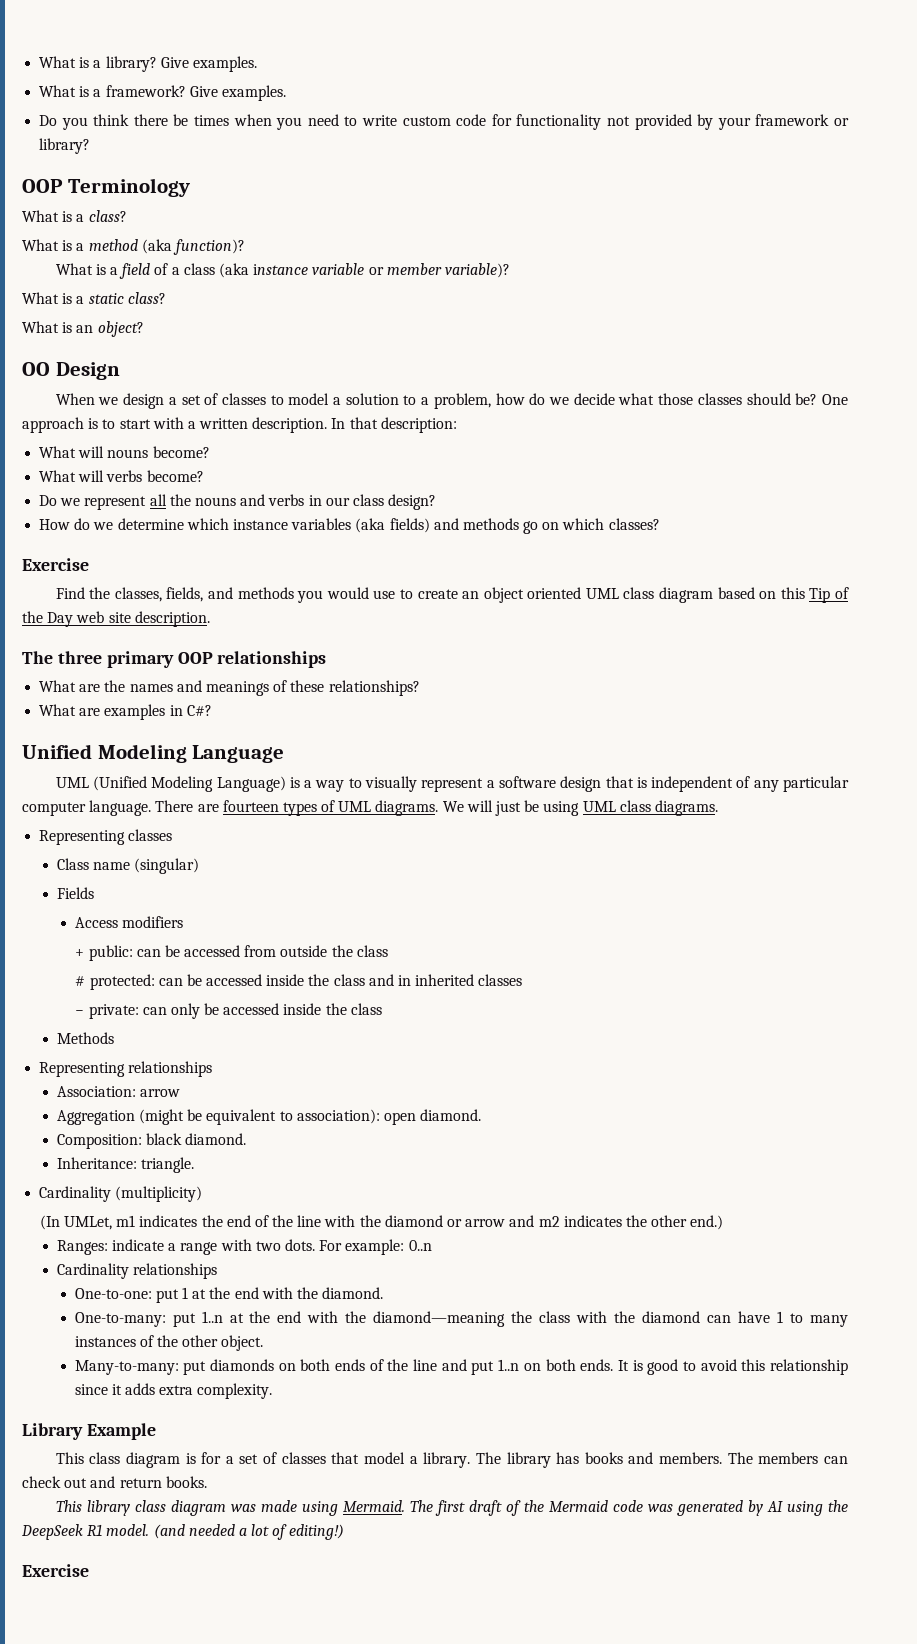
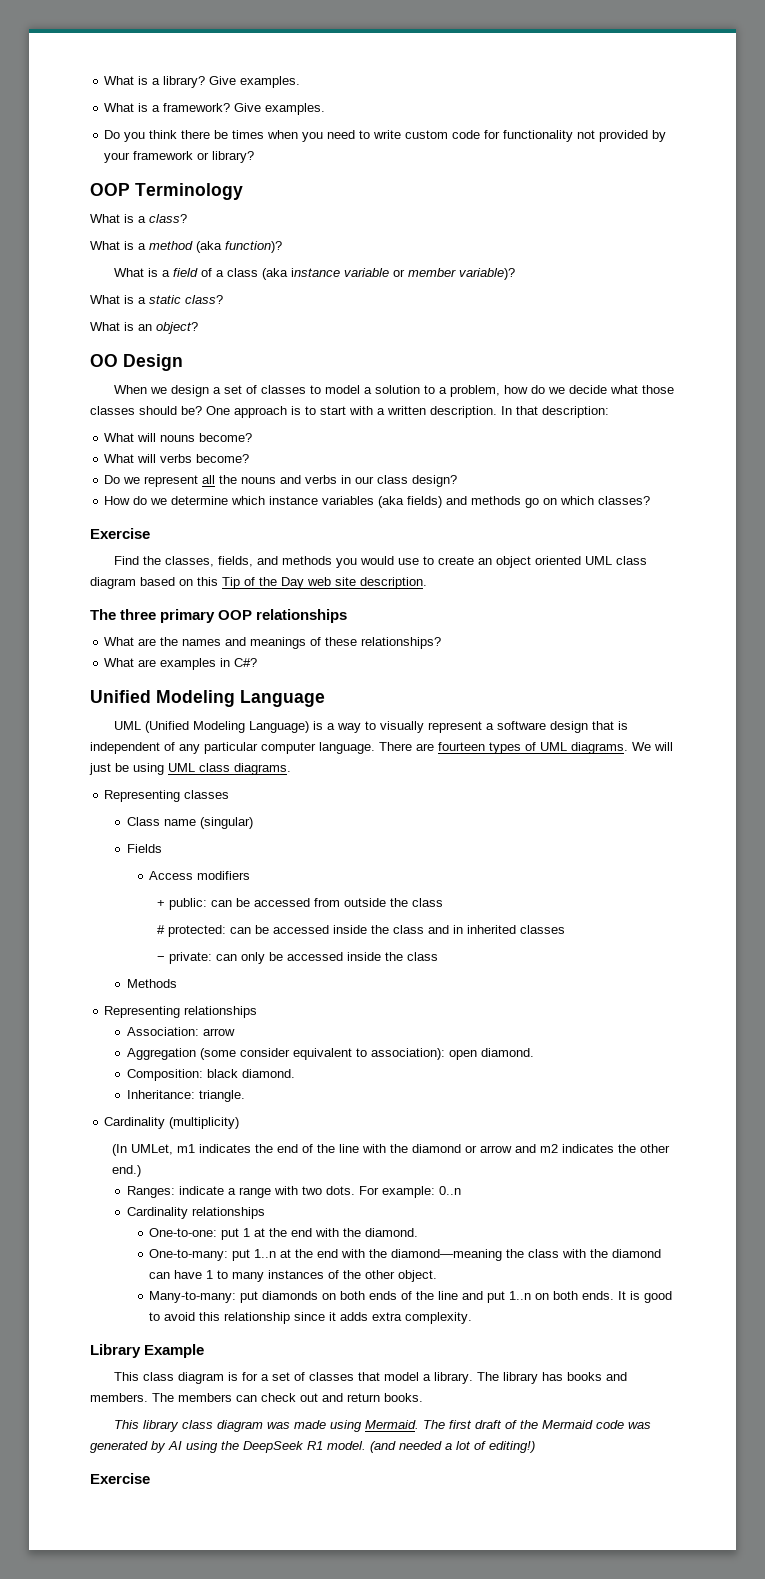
[139,1109,203,1125] (might be -> [199,1048,290,1060] (some consider

